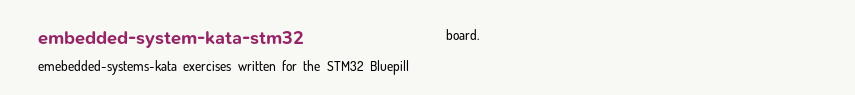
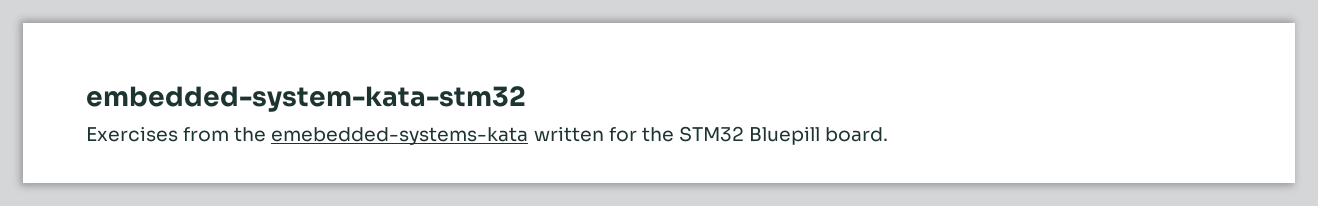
[38,60,232,75] emebedded-systems-kata exercises -> [86,126,529,145] Exercises from the emebedded-systems-kata

